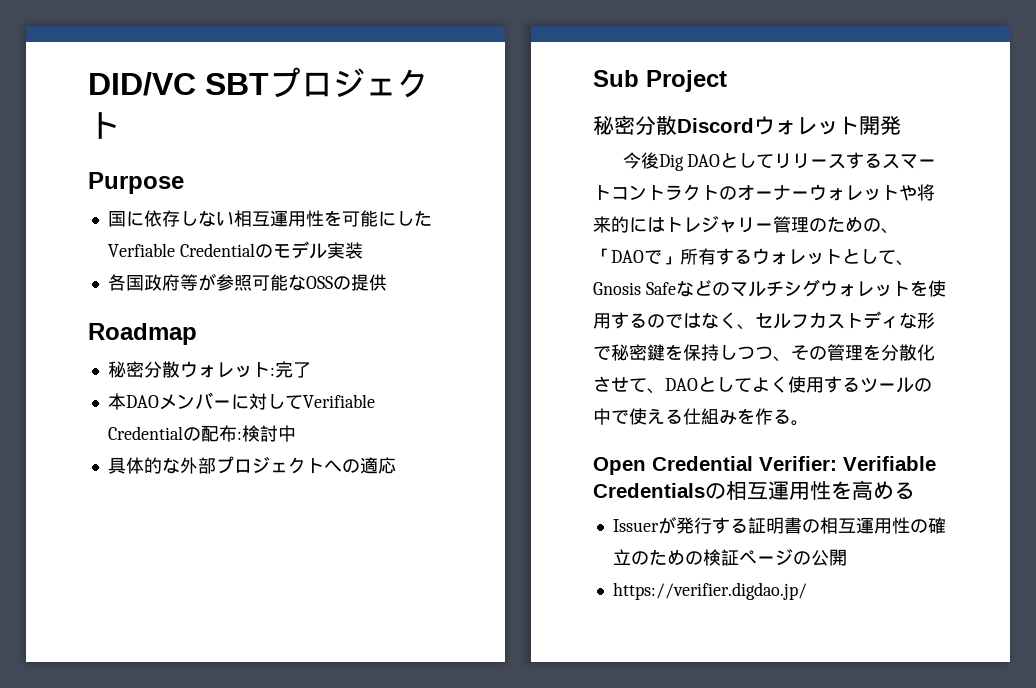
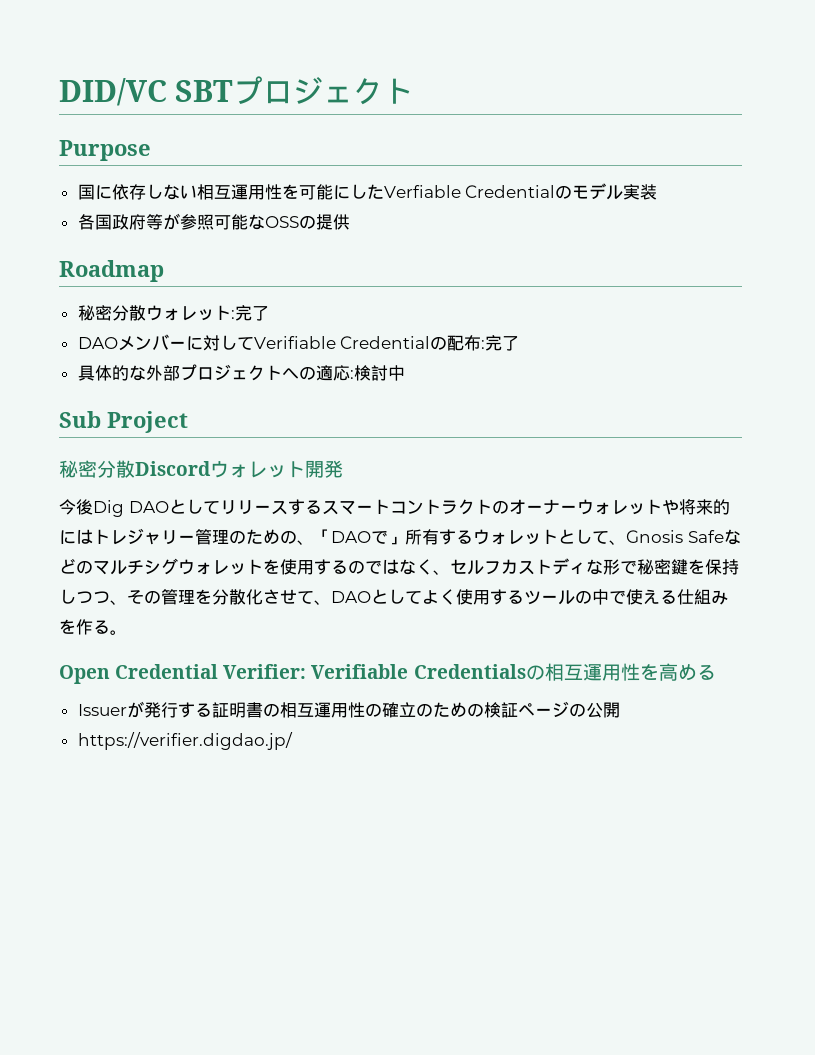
[107,393,126,410] 本 -> (269, 313) none
[241,425,296,442] 検討中 -> [485,335,520,351] 完了
(396, 465) none -> [349,365,405,381] :検討中

